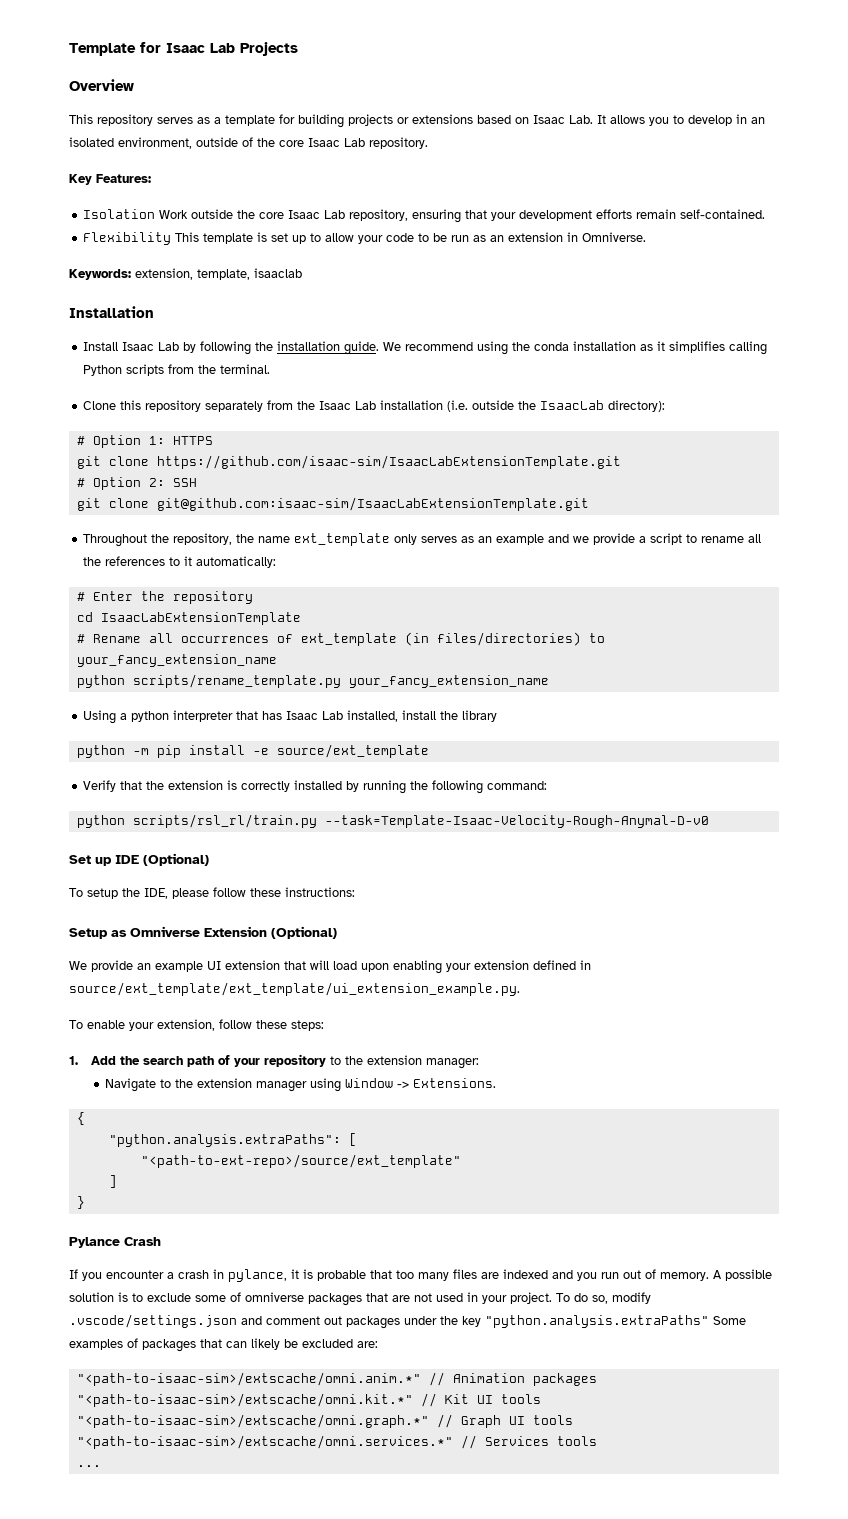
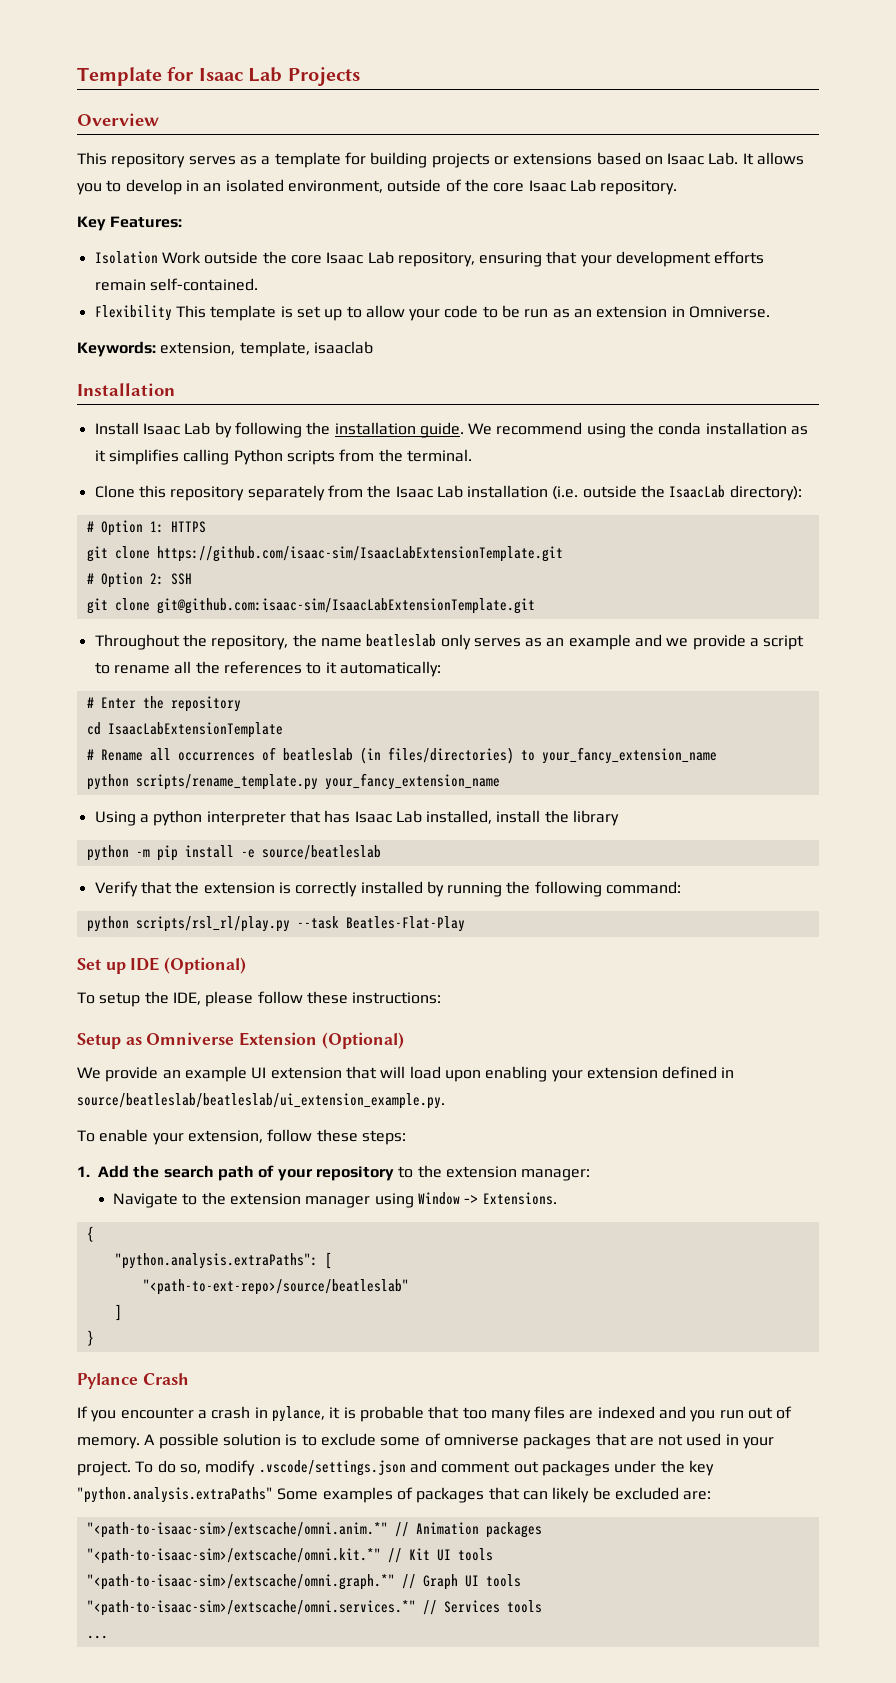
[294,533,391,546] ext_template -> [366,634,437,647] beatleslab
[300,633,397,646] ext_template -> [282,748,353,761] beatleslab
[276,744,429,758] source/ext_template -> [261,845,381,860] source/beatleslab
[132,814,709,828] scripts/rsl_rl/train.py --task=Template-Isaac-Velocity-Rough-Anymal-D-v0 -> [135,916,465,932] scripts/rsl_rl/play.py --task Beatles-Flat-Play
[69,982,520,996] source/ext_template/ext_template/ui_extension_example.py. -> [77,1093,445,1109] source/beatleslab/beatleslab/ui_extension_example.py.
[140,1154,461,1168] "<path-to-ext-repo>/source/ext_template" -> [142,1279,409,1295] "<path-to-ext-repo>/source/beatleslab"

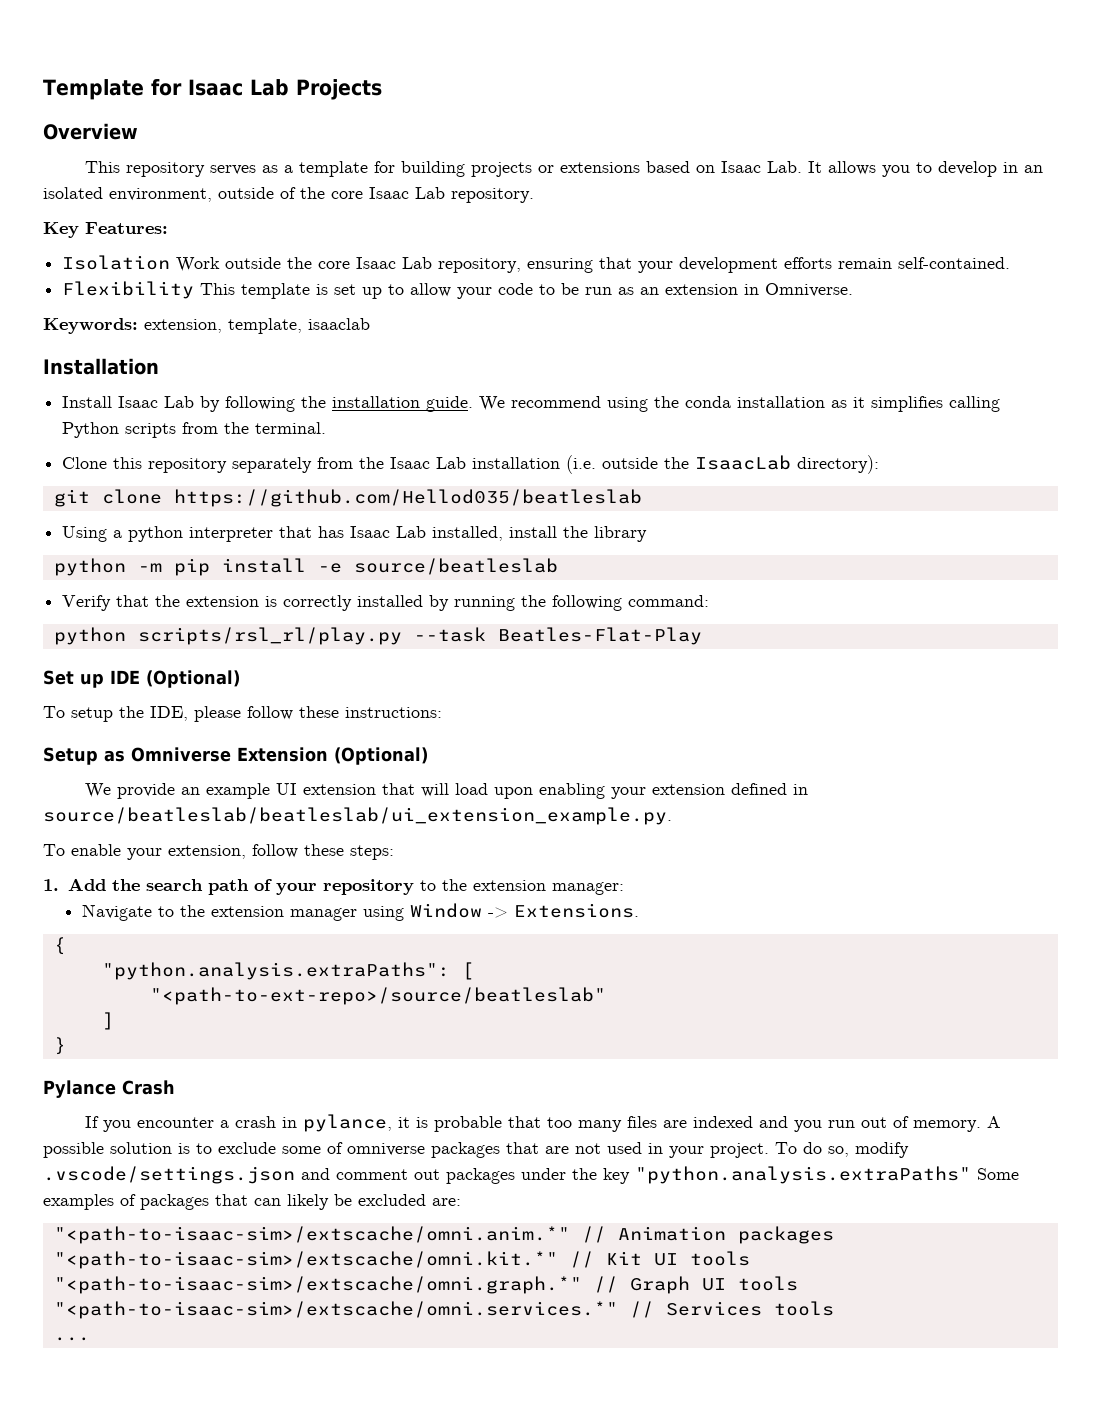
[86,520,206,536] [86,546,563,562] [86,572,192,588] [86,598,535,614] [94,634,805,650] [94,661,441,677] [86,696,241,712] [86,722,283,738] [86,747,717,764] [86,773,500,790] # Option 1: HTTPS // git clone https://github.com/isaac-sim/IsaacLabExtensionTemplate.git // # Option 2: SSH // git clone git@github.com:isaac-sim/IsaacLabExtensionTemplate.git // Throughout the repository, the name beatleslab only serves as an example and we provide a script to rename all the references to it automatically: // # Enter the repository // cd IsaacLabExtensionTemplate // # Rename all occurrences of beatleslab (in files/directories) to your_fancy_extension_name // python scripts/rename_template.py your_fancy_extension_name -> [53,489,642,507] git clone https://github.com/Hellod035/beatleslab

